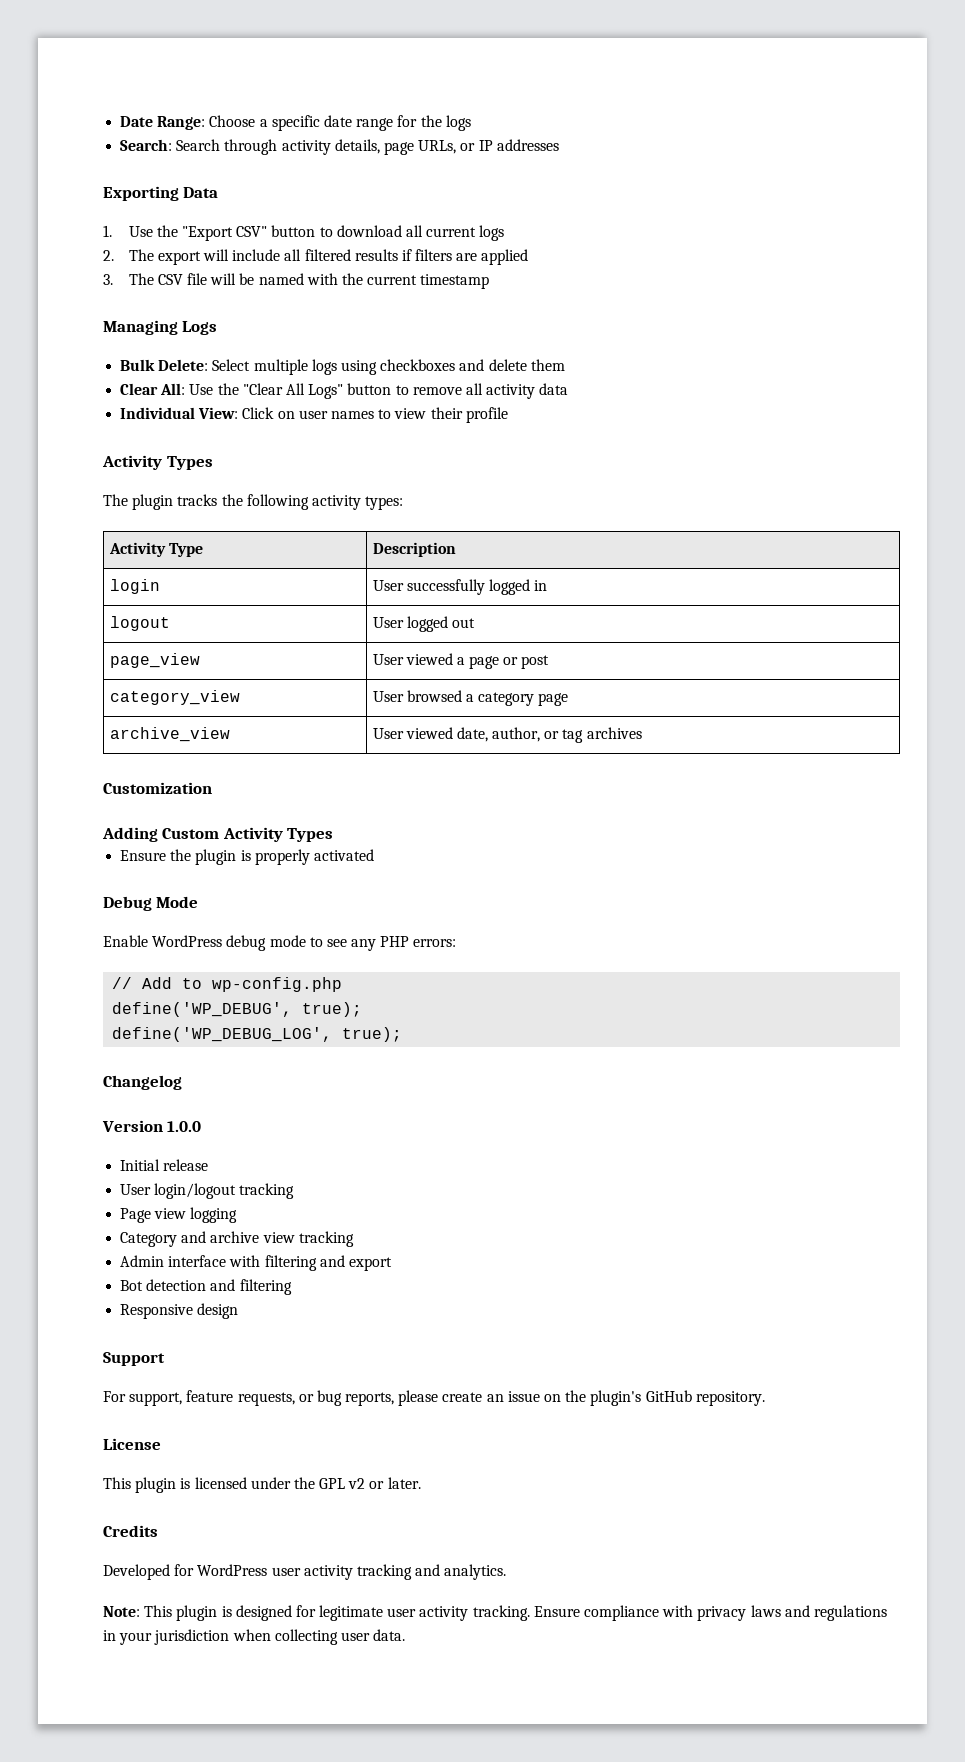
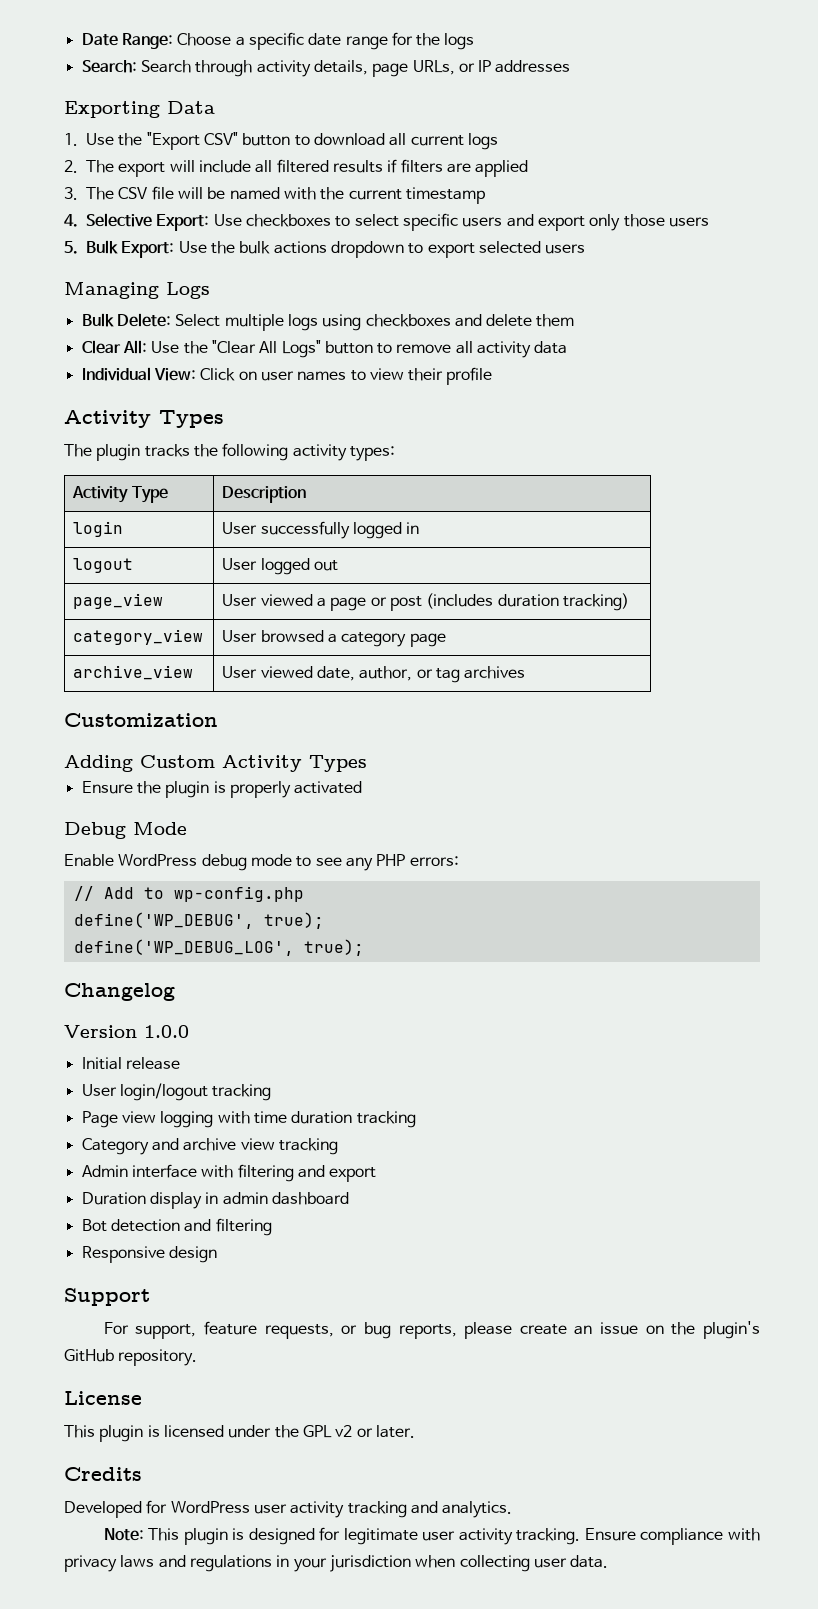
(490, 281) none -> [64,213,709,231] [64,240,586,258] // 4. Selective Export: Use checkboxes to select specific users and export only those users // 5. Bulk Export: Use the bulk actions dropdown to export selected users
(550, 662) none -> [426,593,629,611] (includes duration tracking)
(238, 1215) none -> [217,1111,416,1128] with time duration tracking
(392, 1264) none -> [81,1192,349,1209] // Duration display in admin dashboard

